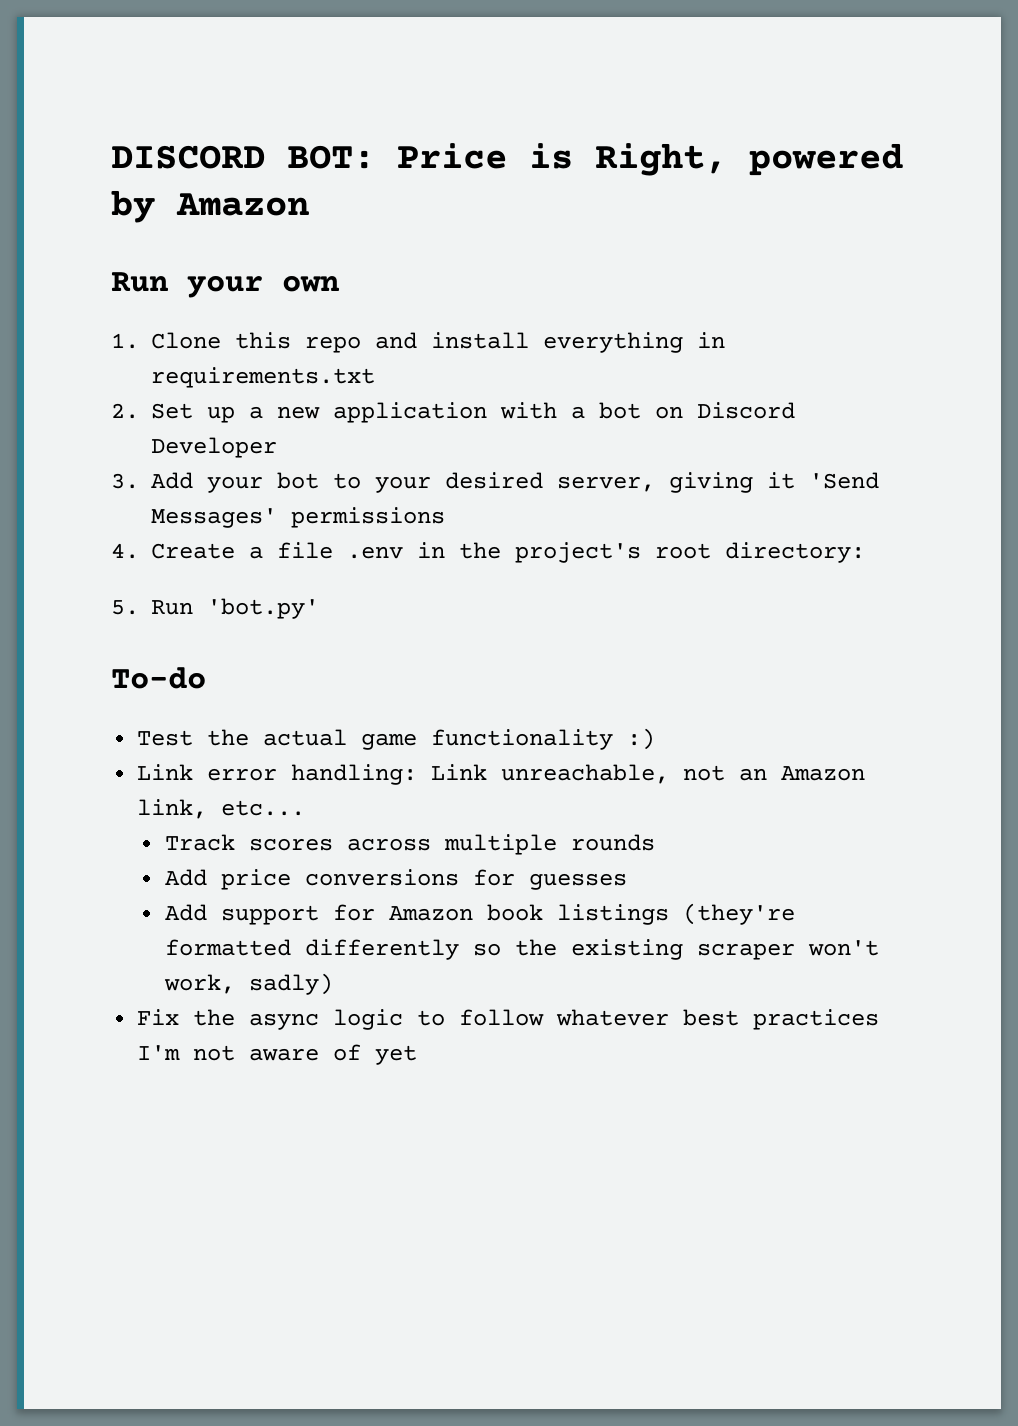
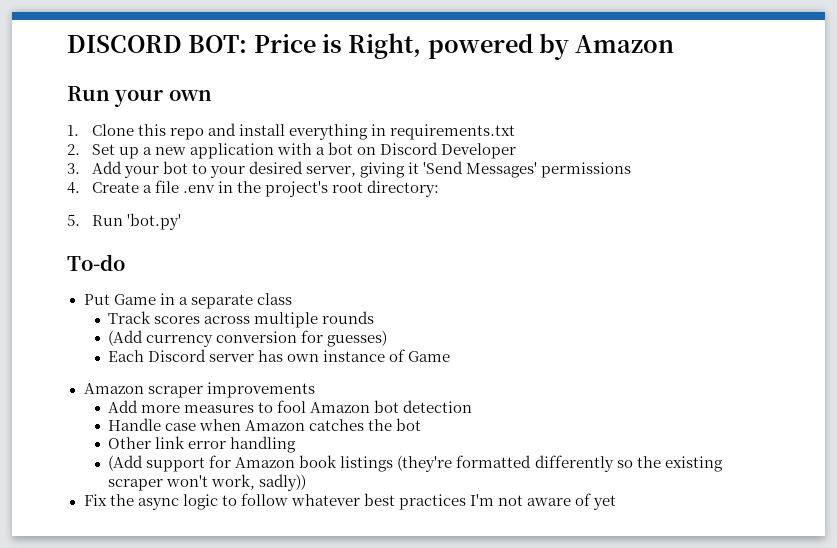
[137,728,656,750] [137,764,866,785] [137,799,306,819] Test the actual game functionality :) // Link error handling: Link unreachable, not an Amazon link, etc... -> [83,293,292,309] Put Game in a separate class
[164,869,627,890] [164,904,207,921] Add price conversions for guesses // Add -> [108,330,388,347] [108,349,451,362] [83,382,315,398] [108,400,473,413] [108,418,422,431] [108,436,297,453] [108,455,144,471] (Add currency conversion for guesses) // Each Discord server has own instance of Game // Amazon scraper improvements // Add more measures to fool Amazon bot detection // Handle case when Amazon catches the bot // Other link error handling // (Add
[248,973,333,995] sadly) -> [259,474,307,491] sadly))

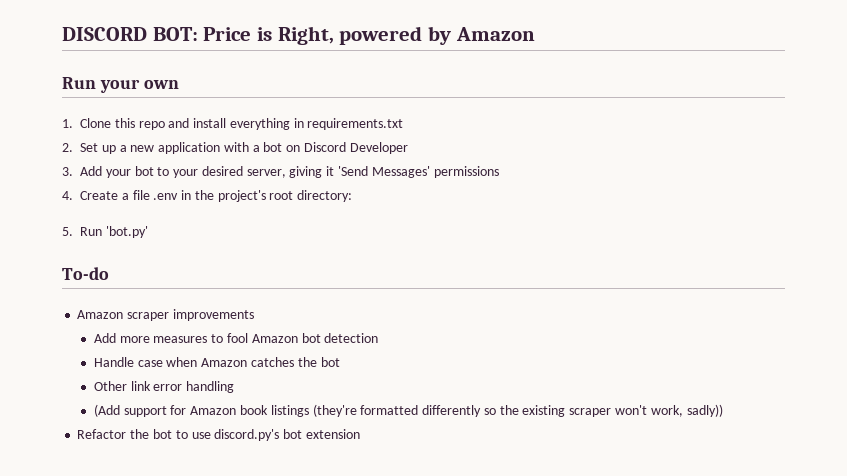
[83,293,292,309] [108,311,375,328] [108,330,388,347] [108,349,451,362] // Put Game in a separate class // Track scores across multiple rounds // (Add currency conversion for guesses) // Each Discord server has own instance of Game -> (109, 273) none
[83,493,617,510] Fix the async logic to follow whatever best practices I'm not aware of yet -> [77,429,360,441] Refactor the bot to use discord.py's bot extension

